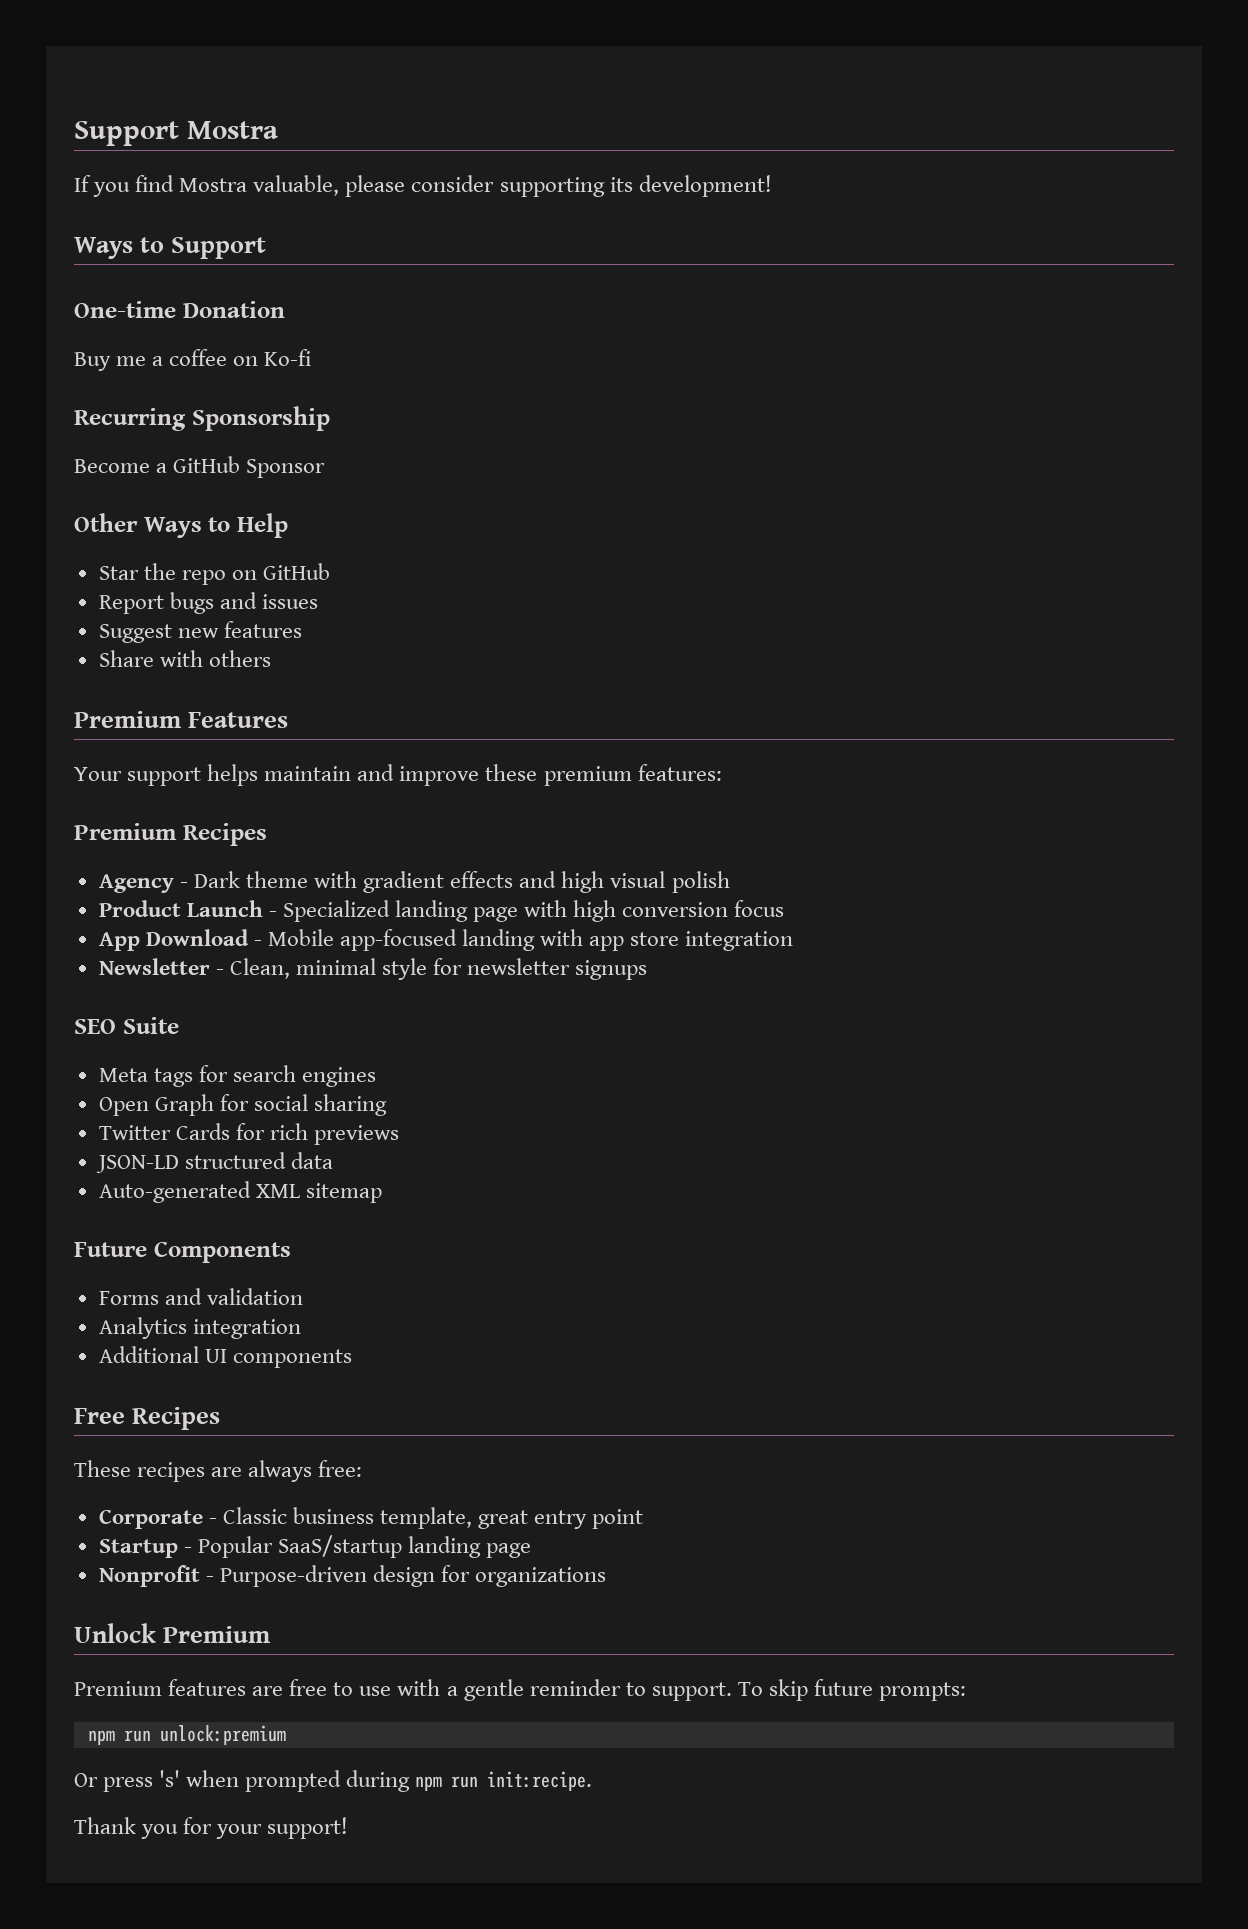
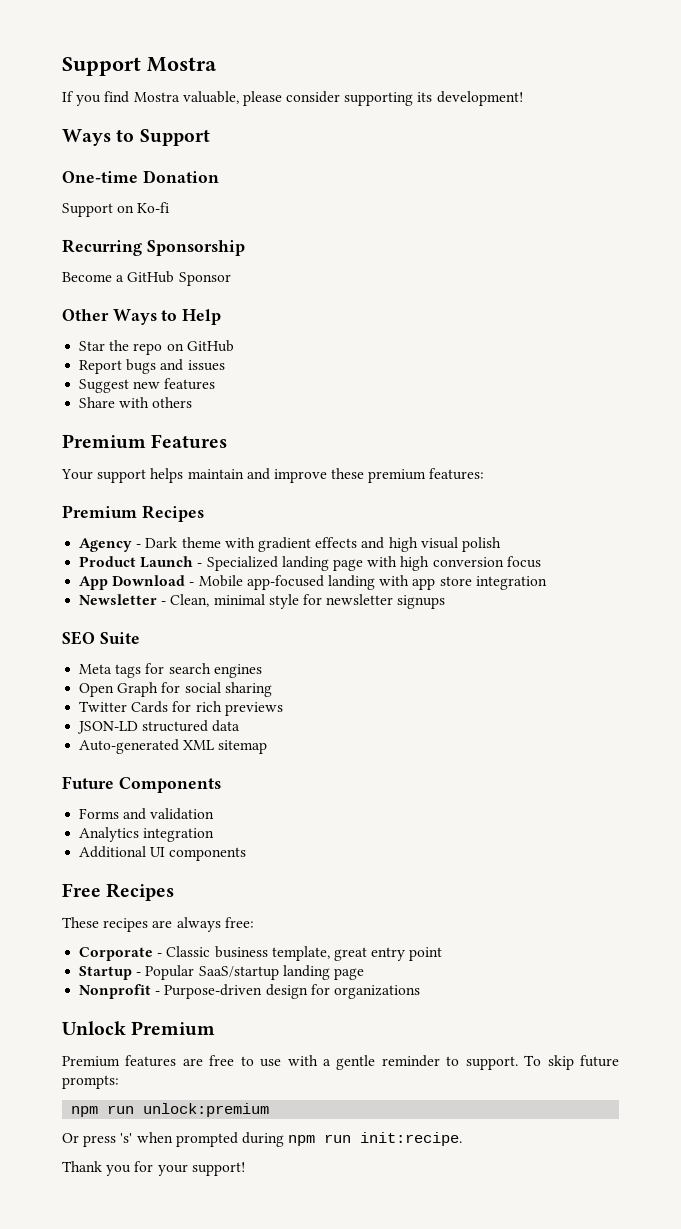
[74,349,228,371] Buy me a coffee -> [62,203,113,217] Support

